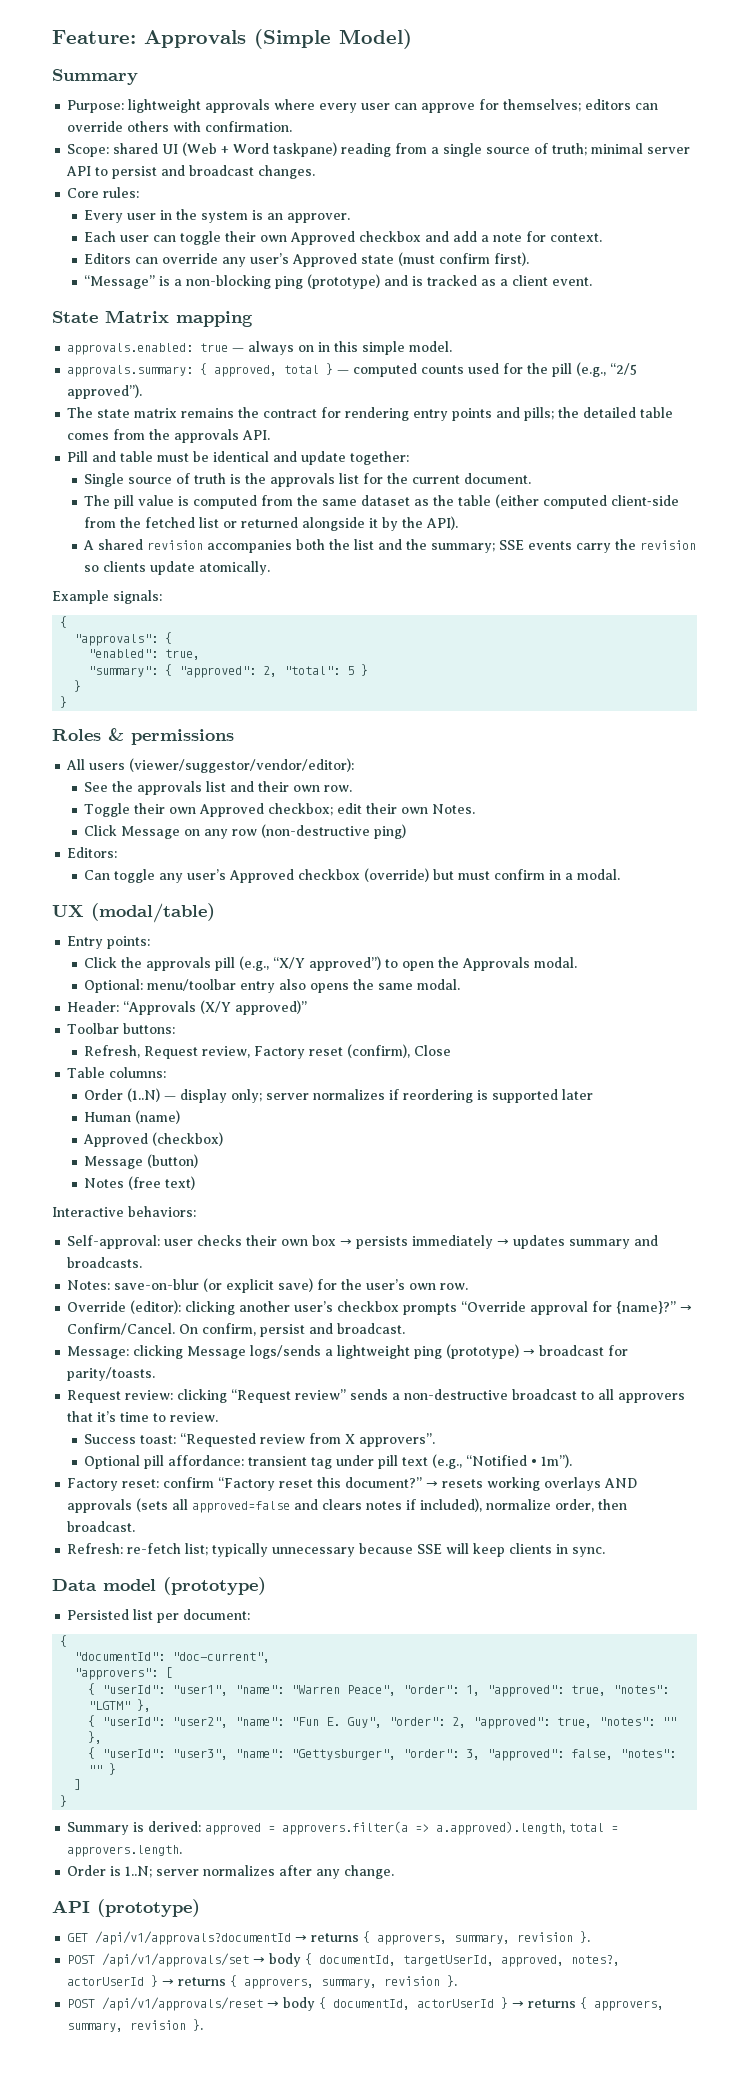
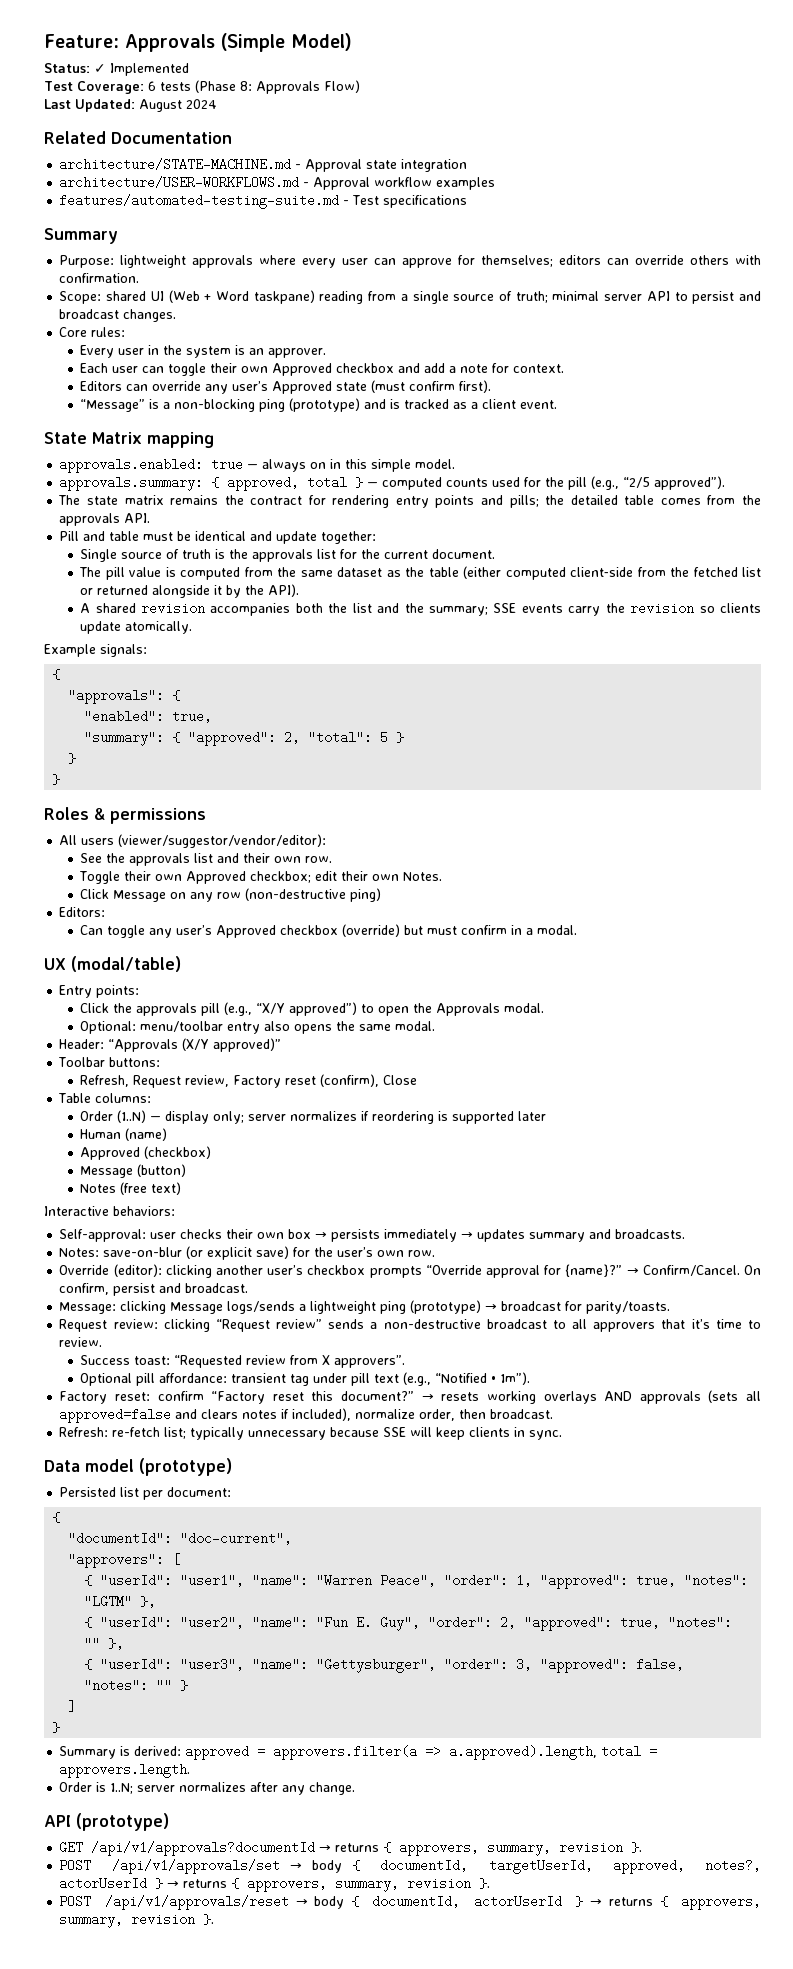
(412, 39) none -> [44,63,189,76] [44,80,360,94] [44,99,217,112] [44,131,232,144] [59,158,468,172] [59,176,496,190] [59,194,468,209] // Status: ✓ Implemented // Test Coverage: 6 tests (Phase 8: Approvals Flow) // Last Updated: August 2024 // Related Documentation // architecture/STATE-MACHINE.md - Approval state integration // architecture/USER-WORKFLOWS.md - Approval workflow examples // features/automated-testing-suite.md - Test specifications

